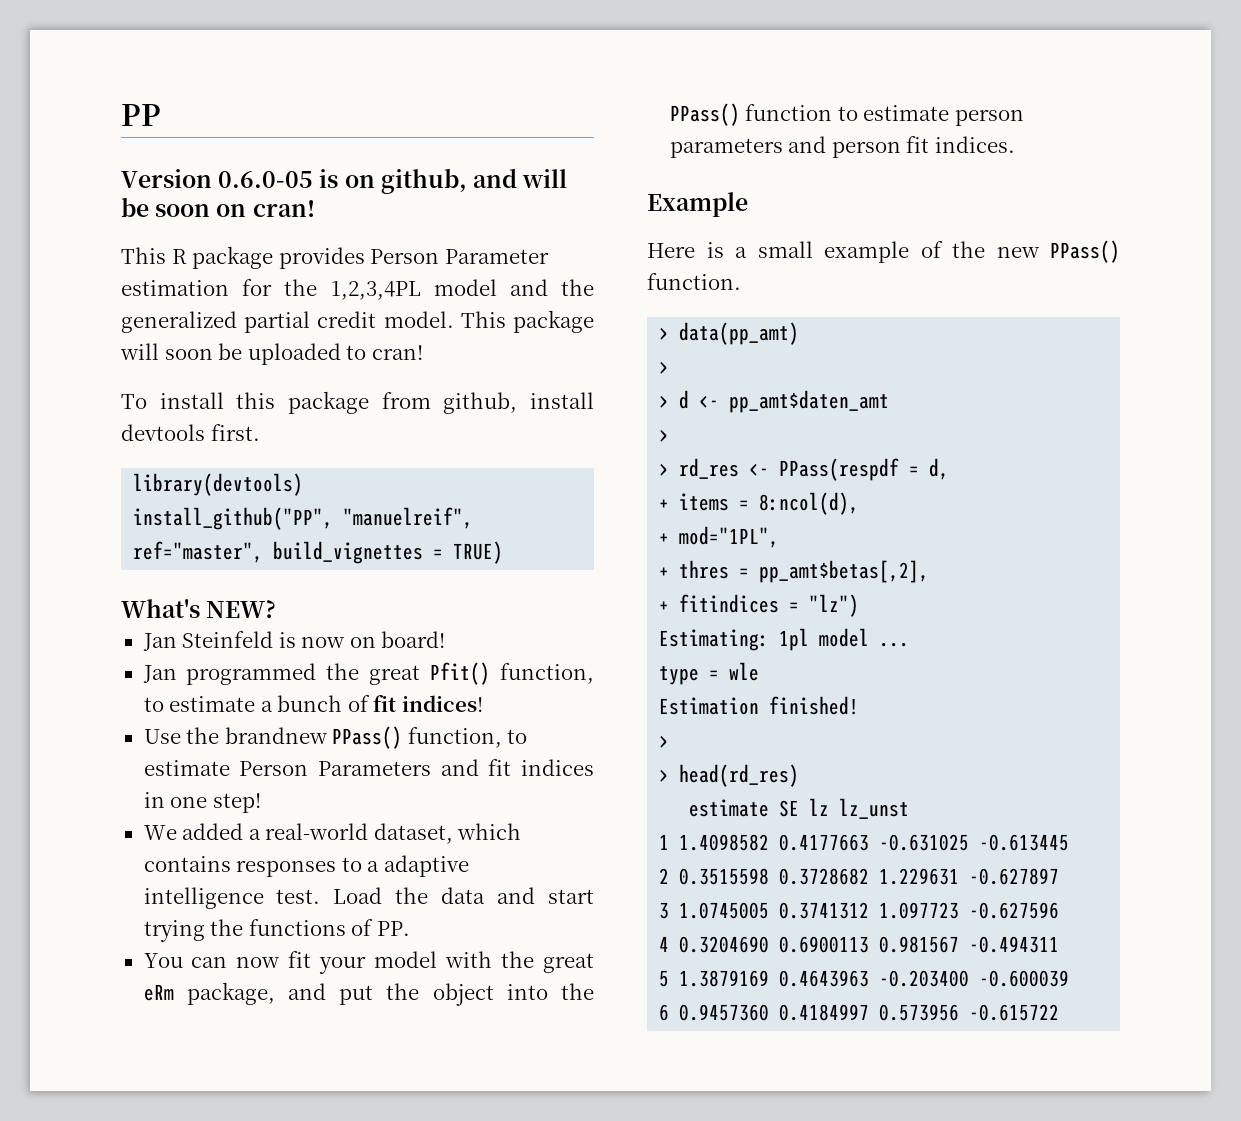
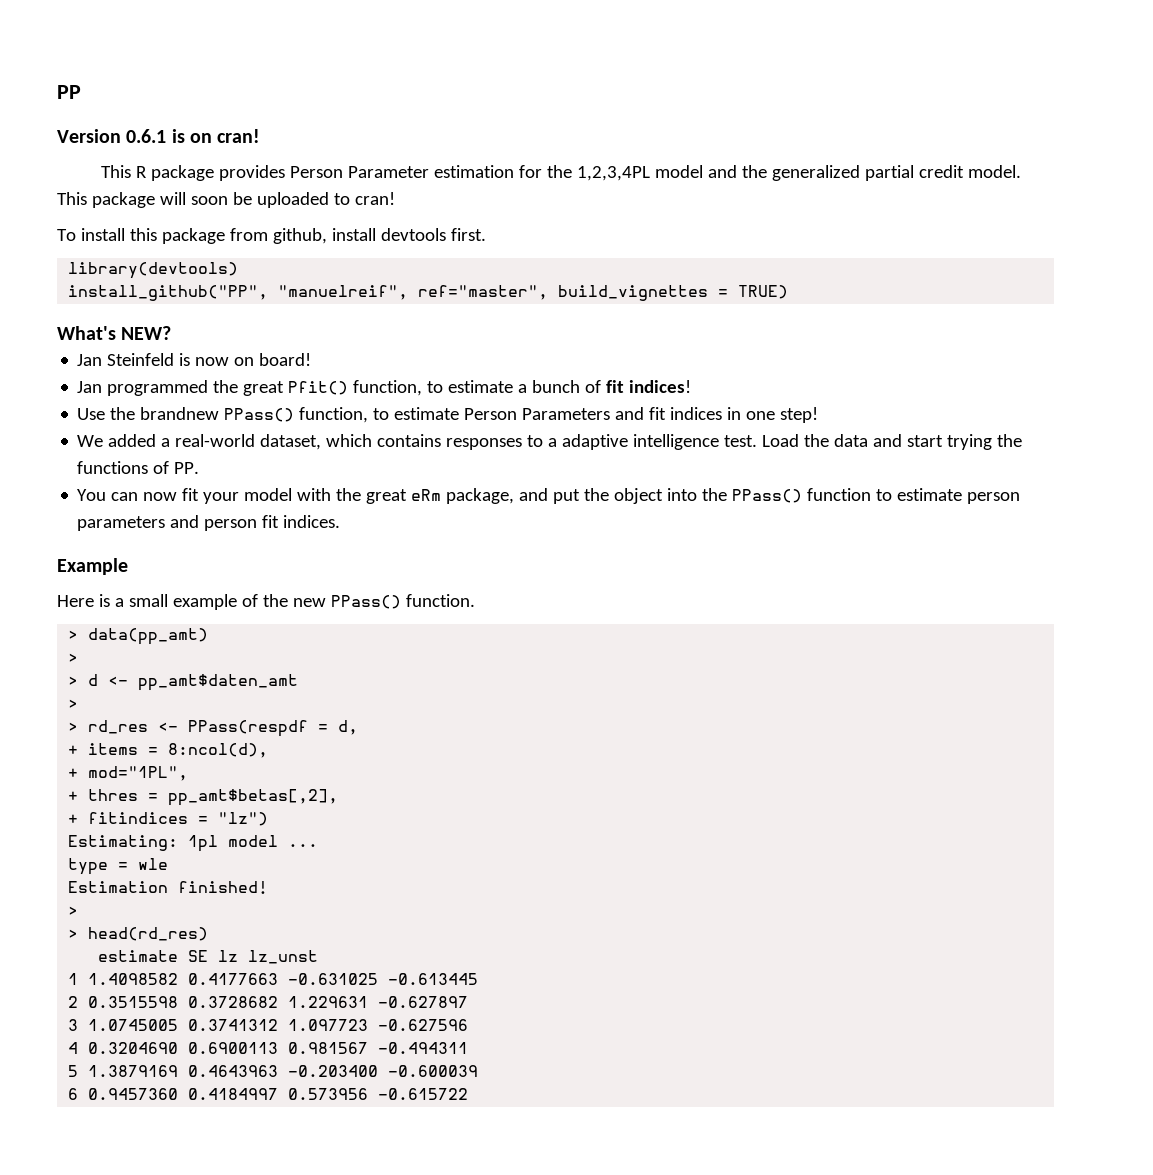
[218,171,314,188] 0.6.0-05 -> [126,129,167,143] 0.6.1
[380,168,568,194] [121,197,247,217] github, and will be soon on -> (212, 138) none

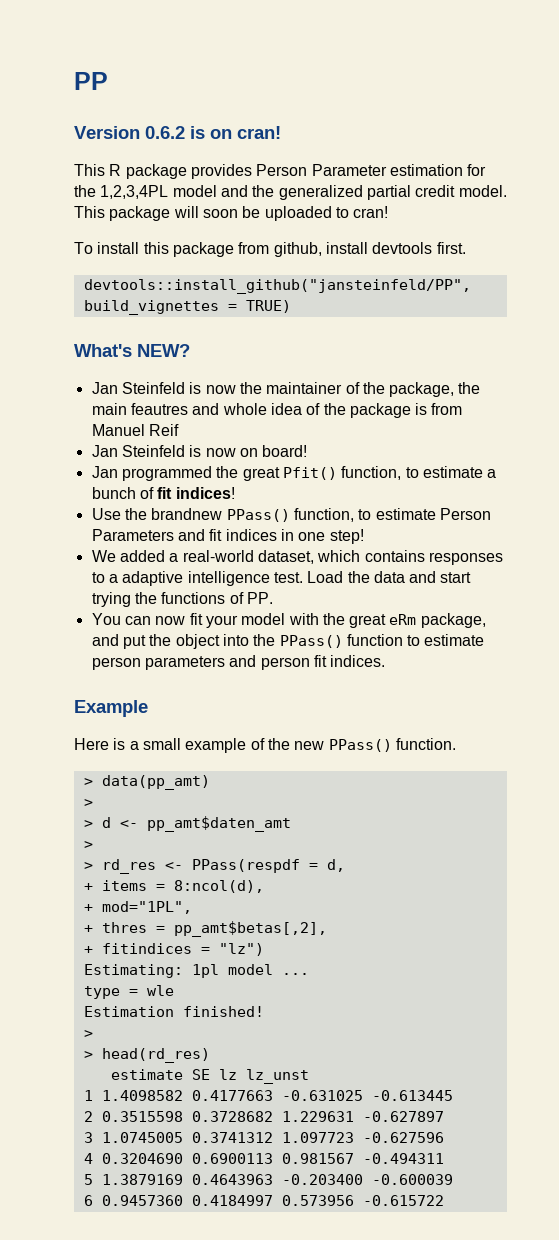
[126,129,167,143] 0.6.1 -> [145,126,185,139] 0.6.2
[68,262,239,279] [68,285,549,301] library(devtools) // install_github("PP", "manuelreif", ref="master", -> [83,279,471,294] devtools::install_github("jansteinfeld/PP",
(172, 333) none -> [91,382,481,397] [91,403,463,418] [91,424,179,436] // Jan Steinfeld is now the maintainer of the package, the main feautres and whole idea of the package is from Manuel Reif

